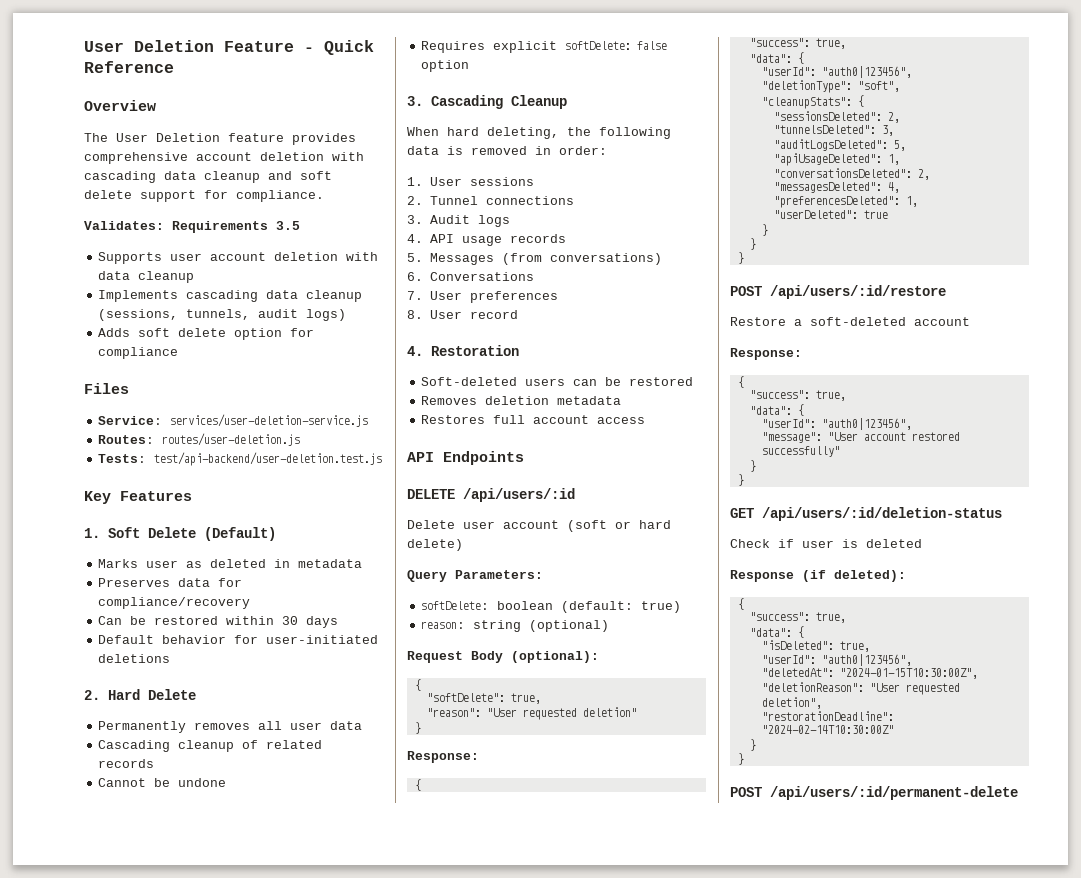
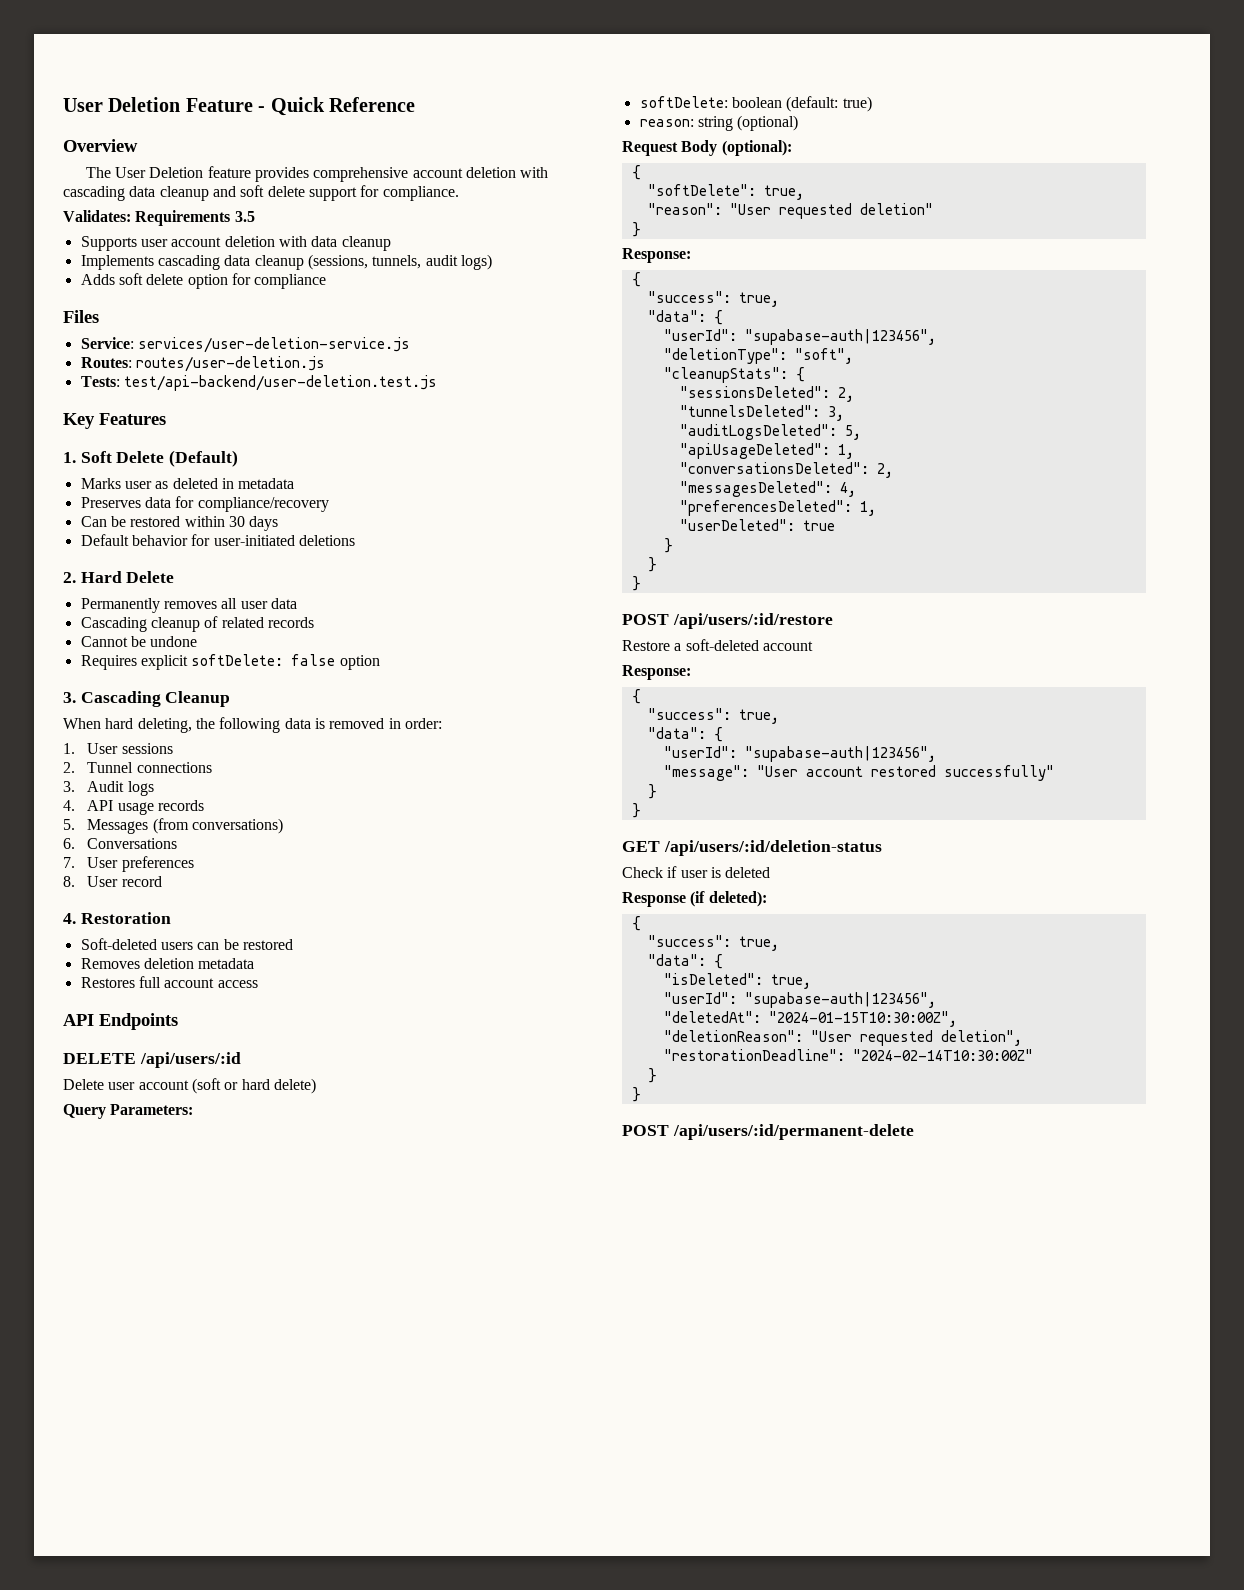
[821,66,912,78] "auth0|123456", -> [744,329,936,345] "supabase-auth|123456",
[821,418,912,430] "auth0|123456", -> [744,746,936,762] "supabase-auth|123456",
[821,654,912,666] "auth0|123456", -> [744,992,936,1008] "supabase-auth|123456",

